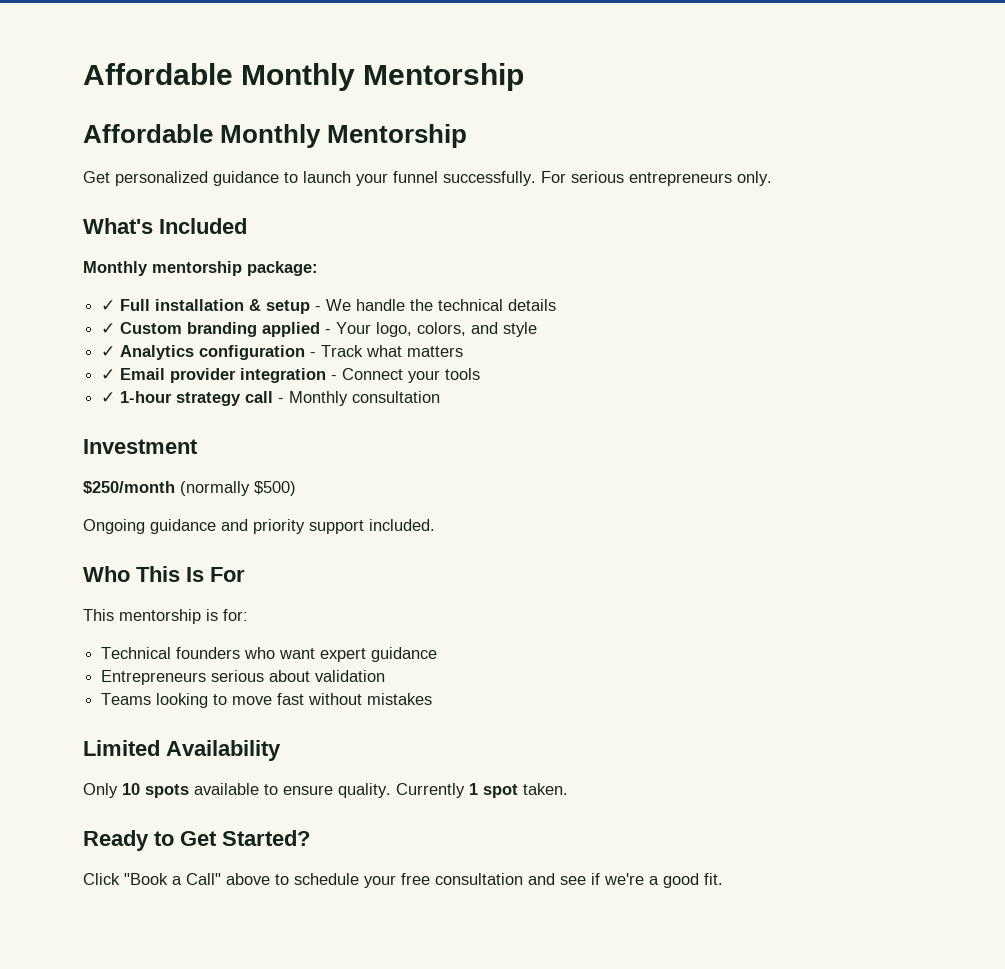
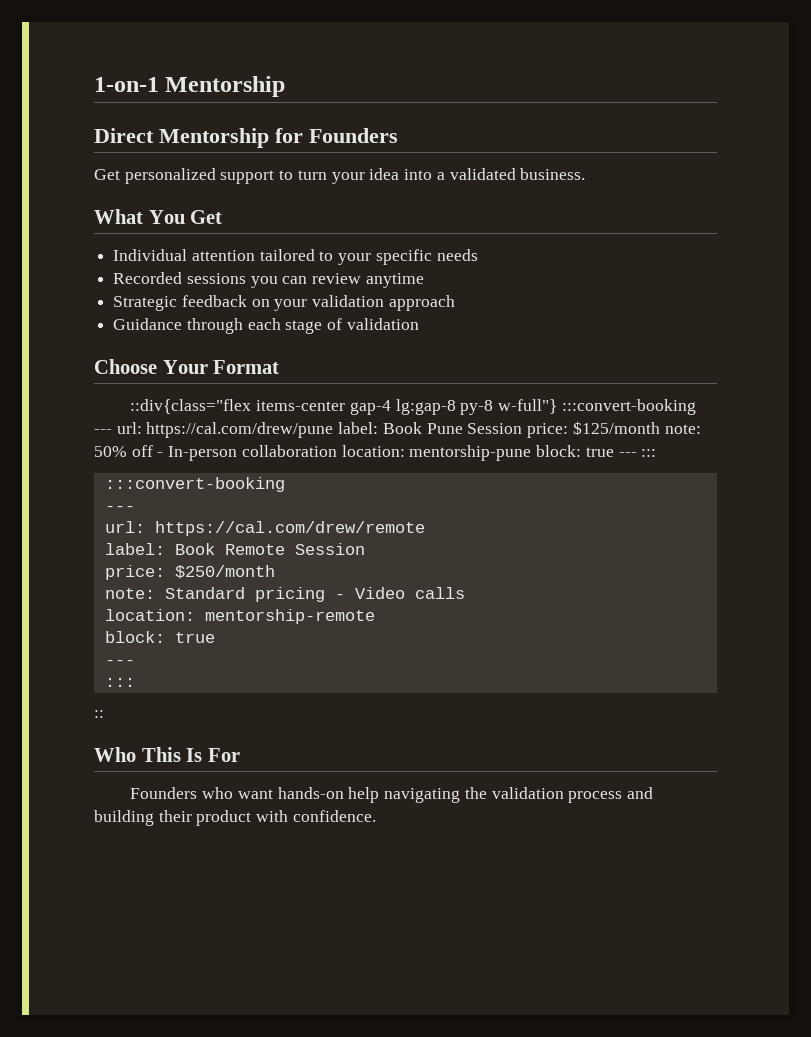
[83,63,525,91] [83,124,468,148] Affordable Monthly Mentorship // Affordable Monthly Mentorship -> [94,76,286,97] [94,128,398,148] 1-on-1 Mentorship // Direct Mentorship for Founders
[213,171,772,186] [83,218,247,234] [83,261,318,276] [101,299,557,314] [101,322,538,337] [101,345,464,360] [101,368,481,383] [101,391,441,406] [83,439,198,454] [83,481,296,496] [83,519,435,534] [83,566,245,582] [83,609,248,624] [101,647,438,662] [101,670,386,685] [101,693,433,708] [83,740,281,761] [83,783,568,798] [83,830,310,851] [83,873,723,888] guidance to launch your funnel successfully. For serious entrepreneurs only. // What's Included // Monthly mentorship package: // ✓ Full installation & setup - We handle the technical details // ✓ Custom branding applied - Your logo, colors, and style // ✓ Analytics configuration - Track what matters // ✓ Email provider integration - Connect your tools // ✓ 1-hour strategy call - Monthly consultation // Investment // $250/month (normally $500) // Ongoing guidance and priority support included. // Who This Is For // This mentorship is for: // Technical founders who want expert guidance // Entrepreneurs serious about validation // Teams looking to move fast without mistakes // Limited Availability // Only 10 spots available to ensure quality. Currently 1 spot taken. // Ready to Get Started? // Click "Book a Call" above to schedule your free consultation and see if we're a good fit. -> [220,168,586,184] [94,209,223,224] [113,249,478,265] [113,272,424,288] [113,295,455,311] [113,318,419,334] [94,359,280,374] [130,399,696,415] [94,421,701,438] [94,445,657,461] [104,477,285,492] [104,506,135,511] [104,521,425,536] [104,543,365,555] [104,565,275,580] [104,587,465,602] [104,609,375,624] [104,631,215,643] [104,660,135,665] [104,678,135,687] [94,710,104,718] [94,747,240,762] [130,787,653,803] [94,810,376,826] support to turn your idea into a validated business. // What You Get // Individual attention tailored to your specific needs // Recorded sessions you can review anytime // Strategic feedback on your validation approach // Guidance through each stage of validation // Choose Your Format // ::div{class="flex items-center gap-4 lg:gap-8 py-8 w-full"} :::convert-booking --- url: https://cal.com/drew/pune label: Book Pune Session price: $125/month note: 50% off - In-person collaboration location: mentorship-pune block: true --- ::: // :::convert-booking // --- // url: https://cal.com/drew/remote // label: Book Remote Session // price: $250/month // note: Standard pricing - Video calls // location: mentorship-remote // block: true // --- // ::: // :: // Who This Is For // Founders who want hands-on help navigating the validation process and building their product with confidence.

